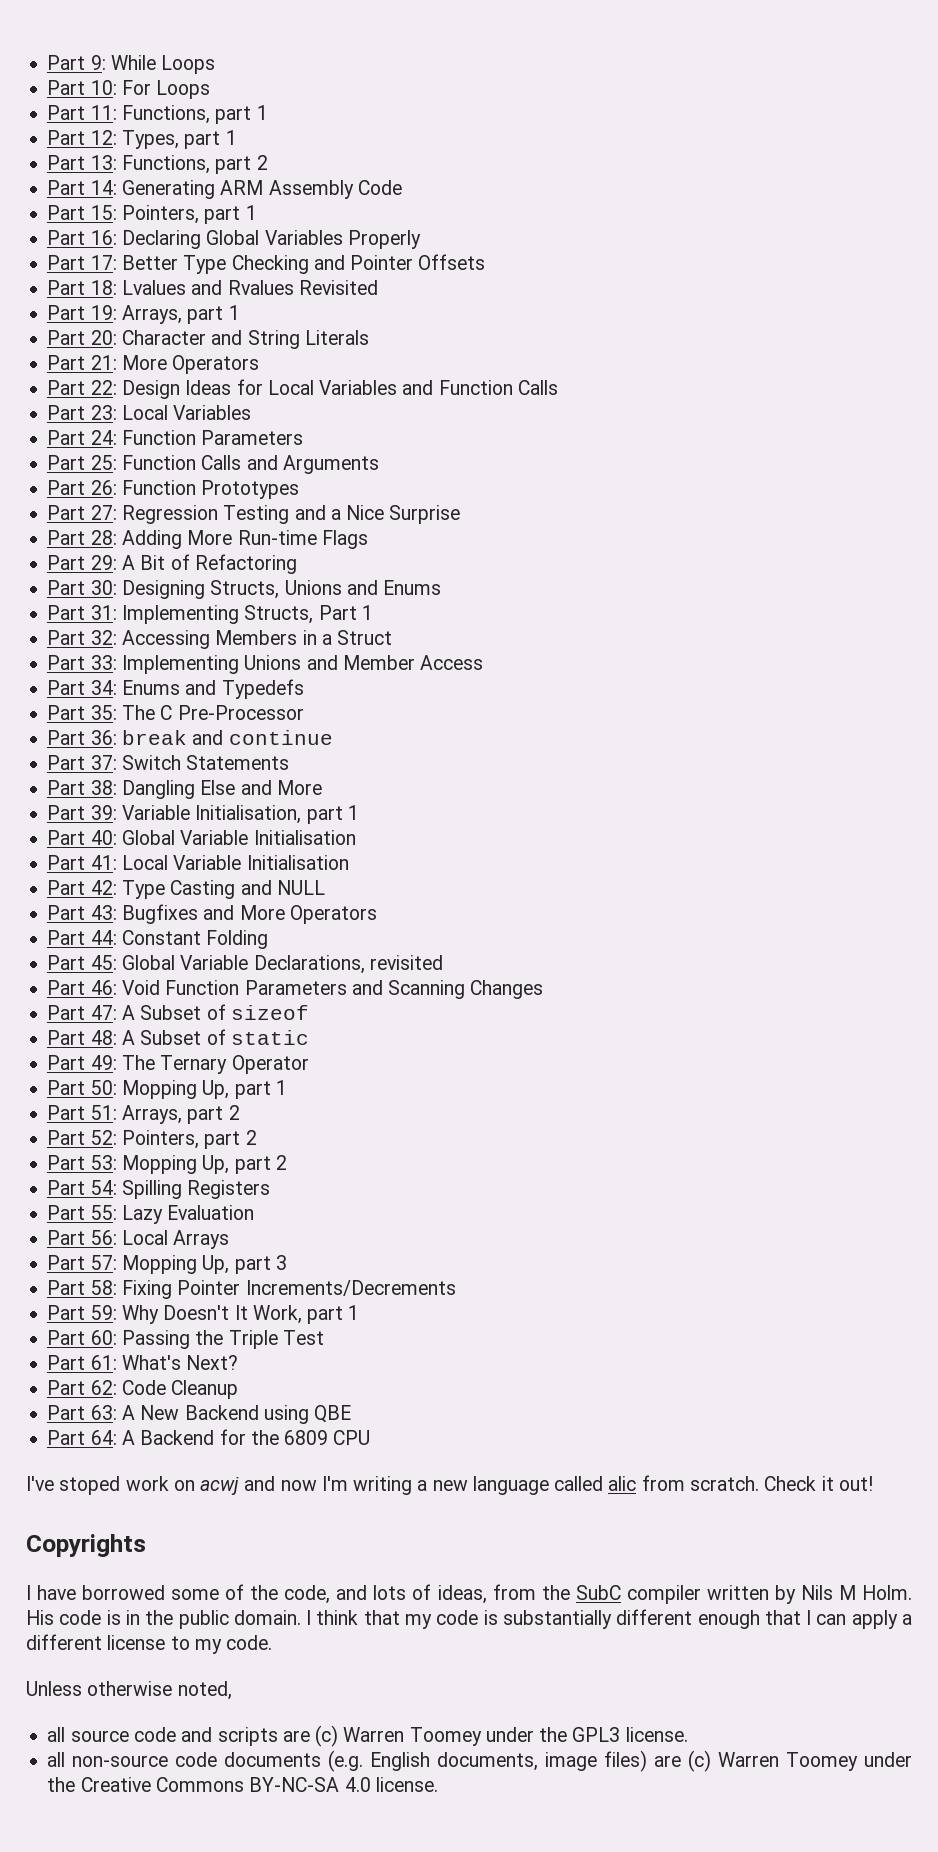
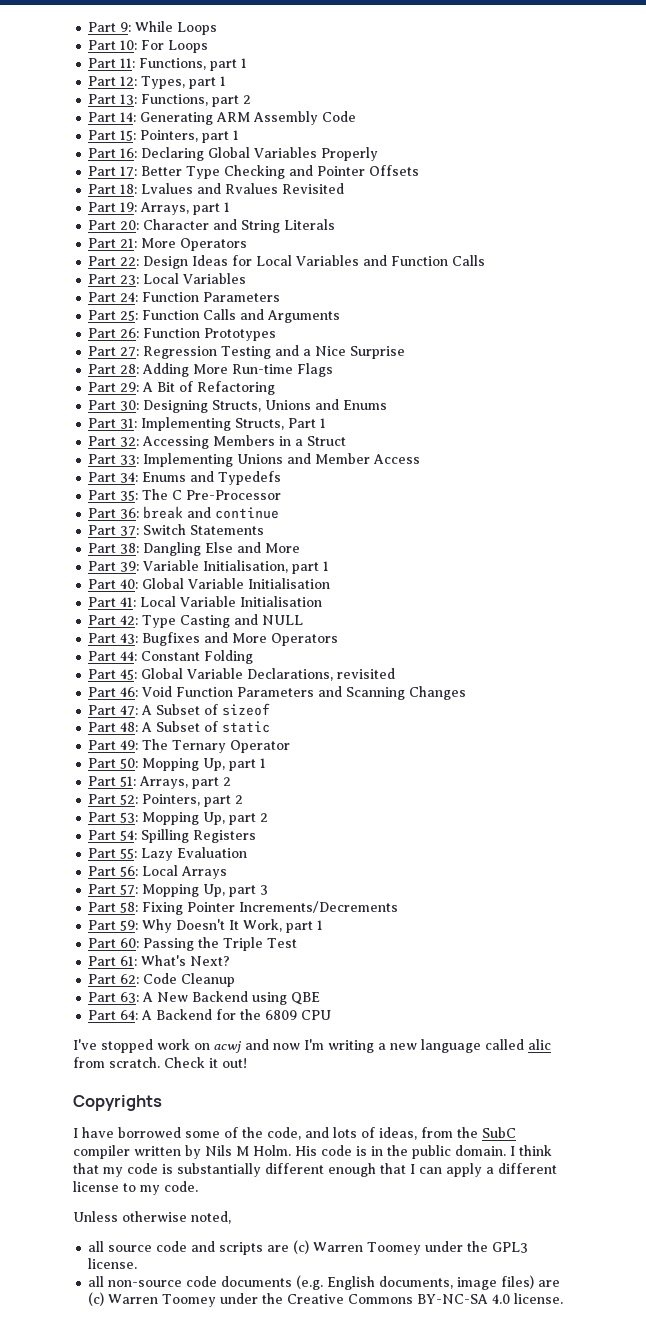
[59,1476,121,1495] stoped -> [101,1039,153,1053] stopped

